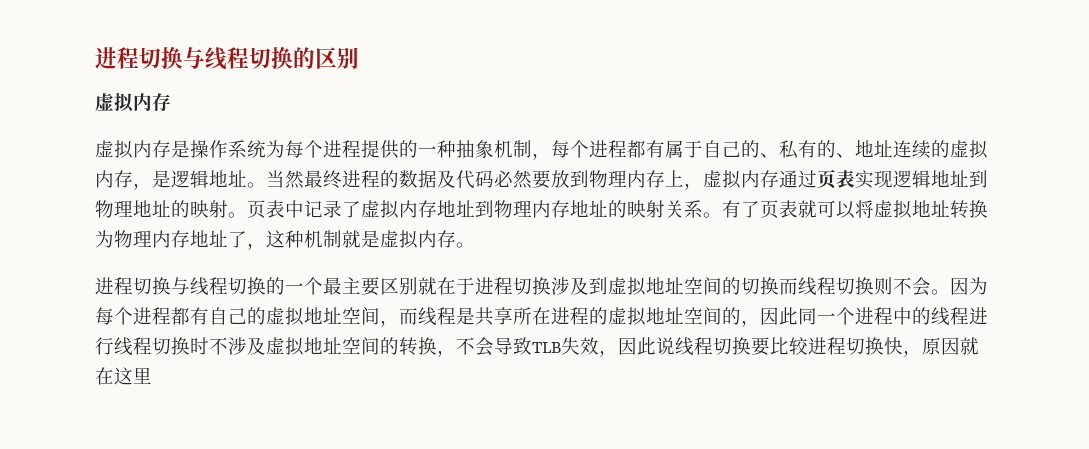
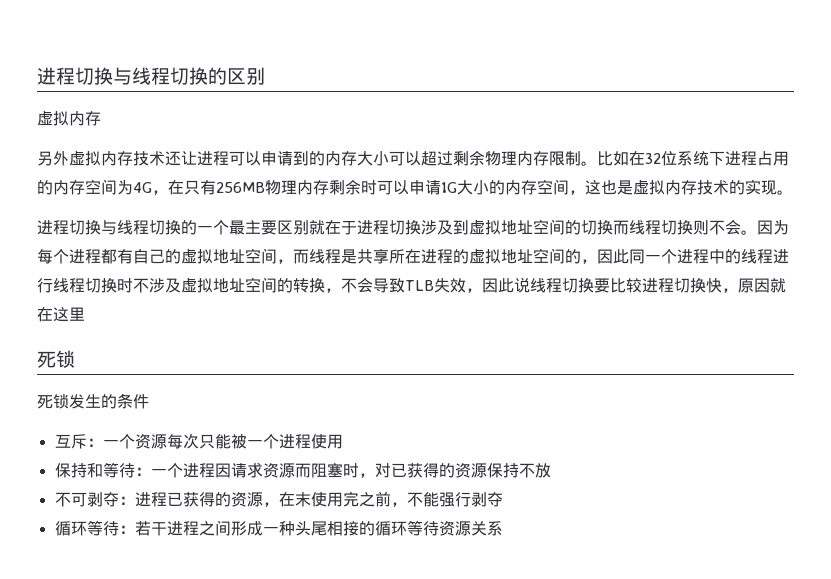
[95,140,988,160] [95,169,988,190] [95,200,988,219] [95,230,456,250] 虚拟内存是操作系统为每个进程提供的一种抽象机制，每个进程都有属于自己的、私有的、地址连续的虚拟内存，是逻辑地址。当然最终进程的数据及代码必然要放到物理内存上，虚拟内存通过页表实现逻辑地址到物理地址的映射。页表中记录了虚拟内存地址到物理内存地址的映射关系。有了页表就可以将虚拟地址转换为物理内存地址了，这种机制就是虚拟内存 -> [37,150,789,166] [37,179,777,195] 另外虚拟内存技术还让进程可以申请到的内存大小可以超过剩余物理内存限制。比如在32位系统下进程占用的内存空间为4G，在只有256MB物理内存剩余时可以申请1G大小的内存空间，这也是虚拟内存技术的实现
(152, 375) none -> [37,350,75,368] [37,393,149,409] [54,433,343,449] [54,462,551,478] [54,491,503,507] [54,520,503,536] // 死锁 // 死锁发生的条件 // 互斥：一个资源每次只能被一个进程使用 // 保持和等待：一个进程因请求资源而阻塞时，对已获得的资源保持不放 // 不可剥夺：进程已获得的资源，在末使用完之前，不能强行剥夺 // 循环等待：若干进程之间形成一种头尾相接的循环等待资源关系

